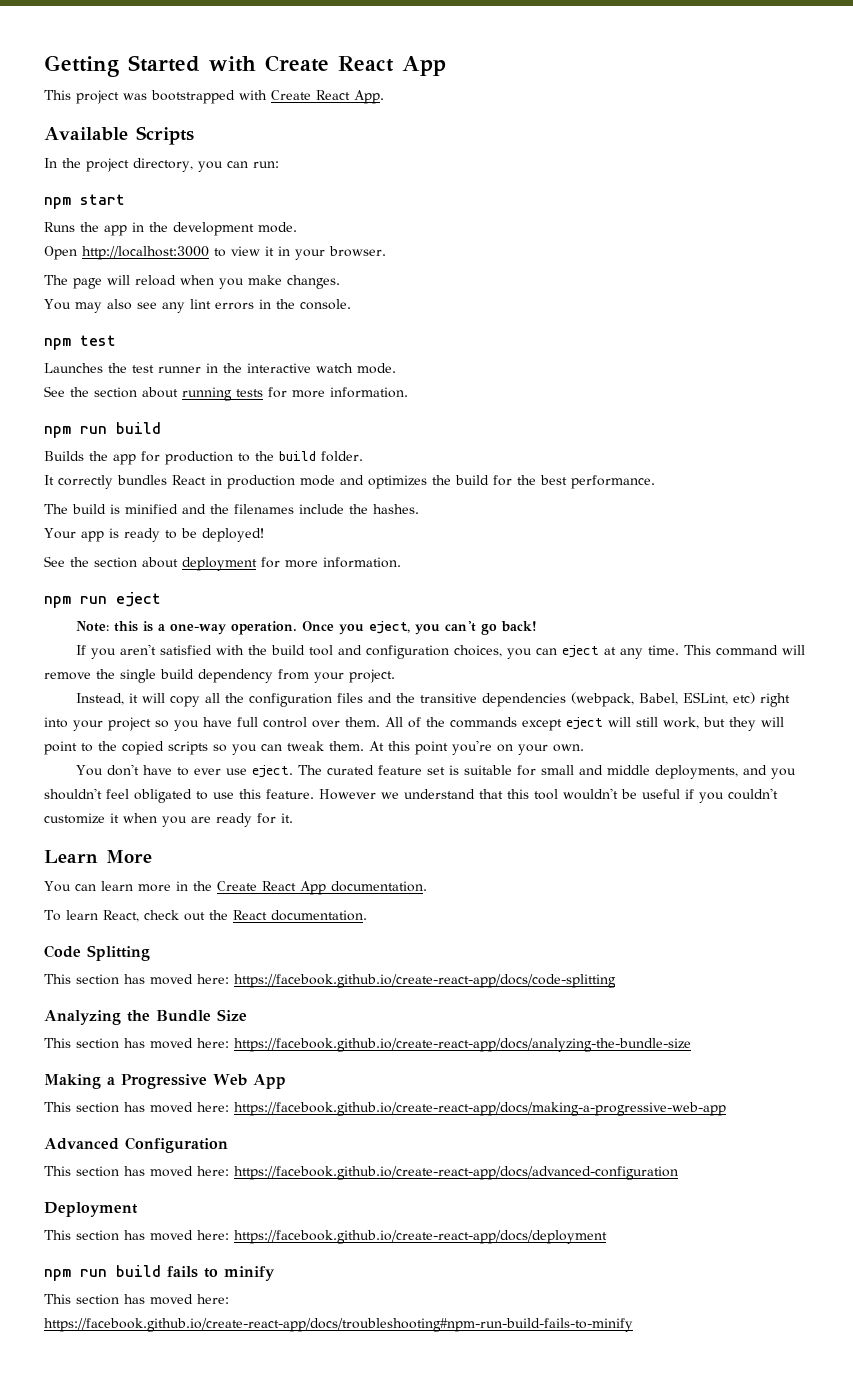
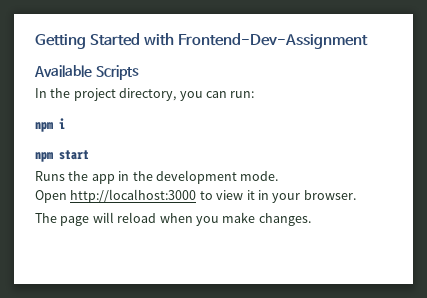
[265,55,446,76] [44,90,384,104] Create React App // This project was bootstrapped with Create React App. -> [177,33,368,49] Frontend-Dev-Assignment
(279, 164) none -> [35,118,65,132] // npm i
[44,299,351,313] [44,335,116,350] [44,363,396,374] [44,386,408,401] [44,422,161,438] [44,451,363,465] [44,475,655,489] [44,504,419,514] [44,528,264,542] [44,556,401,571] [44,592,161,608] [75,621,537,635] [75,644,805,659] [44,669,395,683] [75,692,790,707] [44,717,784,731] [44,740,584,755] [75,764,796,779] [44,788,778,803] [44,813,293,827] [44,850,152,863] [44,881,427,895] [44,910,367,922] [44,945,150,961] [44,974,616,988] [44,1009,247,1025] [44,1038,691,1052] [44,1074,286,1089] [44,1102,726,1116] [44,1137,228,1153] [44,1166,678,1180] [44,1202,138,1217] [44,1230,607,1244] [44,1265,275,1281] [44,1294,229,1305] [44,1318,633,1332] // You may also see any lint errors in the console. // npm test // Launches the test runner in the interactive watch mode. // See the section about running tests for more information. // npm run build // Builds the app for production to the build folder. // It correctly bundles React in production mode and optimizes the build for the best performance. // The build is minified and the filenames include the hashes. // Your app is ready to be deployed! // See the section about deployment for more information. // npm run eject // Note: this is a one-way operation. Once you eject, you can't go back! // If you aren't satisfied with the build tool and configuration choices, you can eject at any time. This command will remove the single build dependency from your project. // Instead, it will copy all the configuration files and the transitive dependencies (webpack, Babel, ESLint, etc) right into your project so you have full control over them. All of the commands except eject will still work, but they will point to the copied scripts so you can tweak them. At this point you're on your own. // You don't have to ever use eject. The curated feature set is suitable for small and middle deployments, and you shouldn't feel obligated to use this feature. However we understand that this tool wouldn't be useful if you couldn't customize it when you are ready for it. // Learn More // You can learn more in the Create React App documentation. // To learn React, check out the React documentation. // Code Splitting // This section has moved here: https://facebook.github.io/create-react-app/docs/code-splitting // Analyzing the Bundle Size // This section has moved here: https://facebook.github.io/create-react-app/docs/analyzing-the-bundle-size // Making a Progressive Web App // This section has moved here: https://facebook.github.io/create-react-app/docs/making-a-progressive-web-app // Advanced Configuration // This section has moved here: https://facebook.github.io/create-react-app/docs/advanced-configuration // Deployment // This section has moved here: https://facebook.github.io/create-react-app/docs/deployment // npm run build fails to minify // This section has moved here: https://facebook.github.io/create-react-app/docs/troubleshooting#npm-run-build-fails-to-minify -> (311, 219) none

